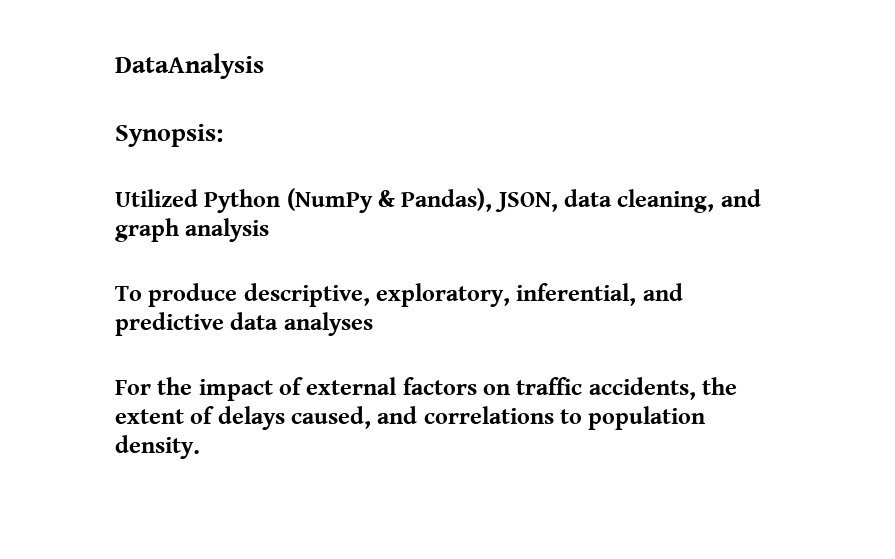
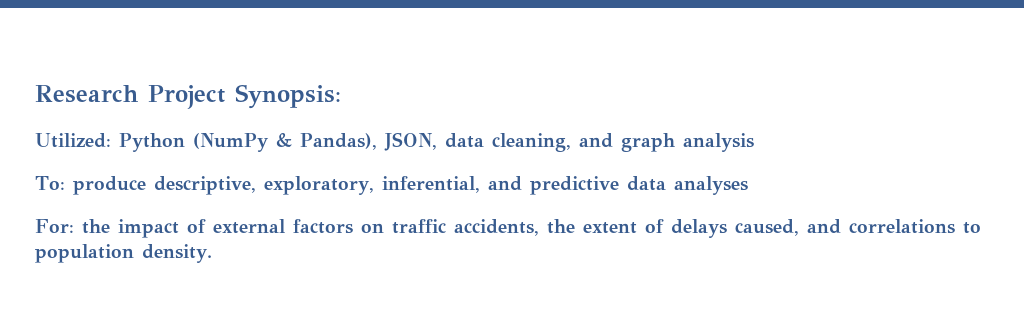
[115,53,264,79] DataAnalysis // -> [35,85,225,109] Research Project
[115,189,198,207] Utilized -> [35,133,111,148] Utilized:
[115,286,142,301] To -> [35,176,65,190] To:
[115,380,151,395] For -> [35,219,74,233] For:

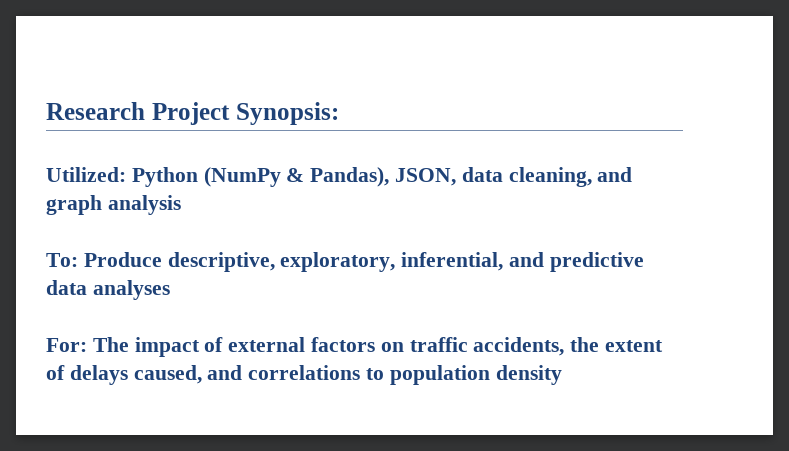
[72,176,146,195] produce -> [83,252,162,267] Produce
[82,219,110,234] the -> [92,337,129,352] The
[142,244,212,263] density. -> [495,365,562,385] density

